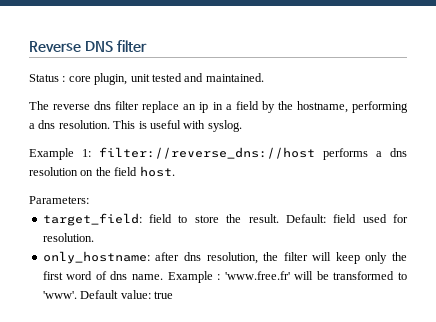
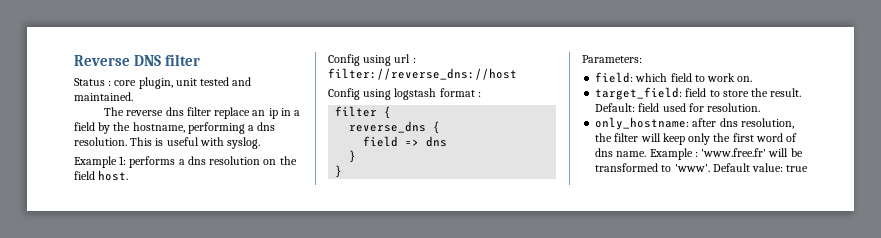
[99,147,315,159] filter://reverse_dns://host -> (127, 160) none
[29,196,89,204] Parameters: -> [328,54,416,66] [328,68,517,80] [328,88,481,100] [335,106,392,119] [349,121,441,134] [363,136,448,147] [349,150,357,163] [335,165,343,178] [582,55,642,63] [595,72,753,83] Config using url : filter://reverse_dns://host // Config using logstash format : // filter { // reverse_dns { // field => dns // } // } // Parameters: // field: which field to work on.

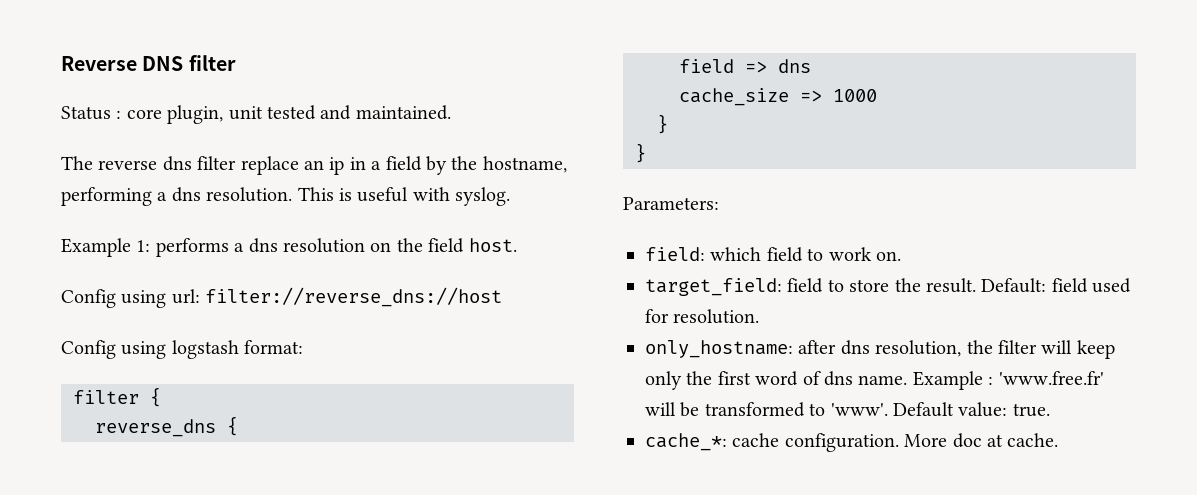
[394,54,416,63] url : -> [171,289,200,304] url:
[439,88,481,97] format : -> [244,340,304,354] format:
(448, 141) none -> [679,88,877,106] // cache_size => 1000
[786,165,809,172] true -> [1012,403,1050,417] [645,433,1059,452] true. // cache_*: cache configuration. More doc at cache.

